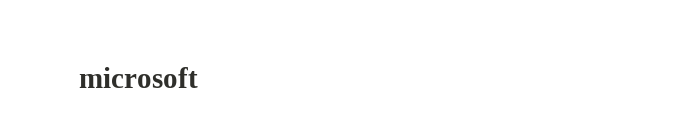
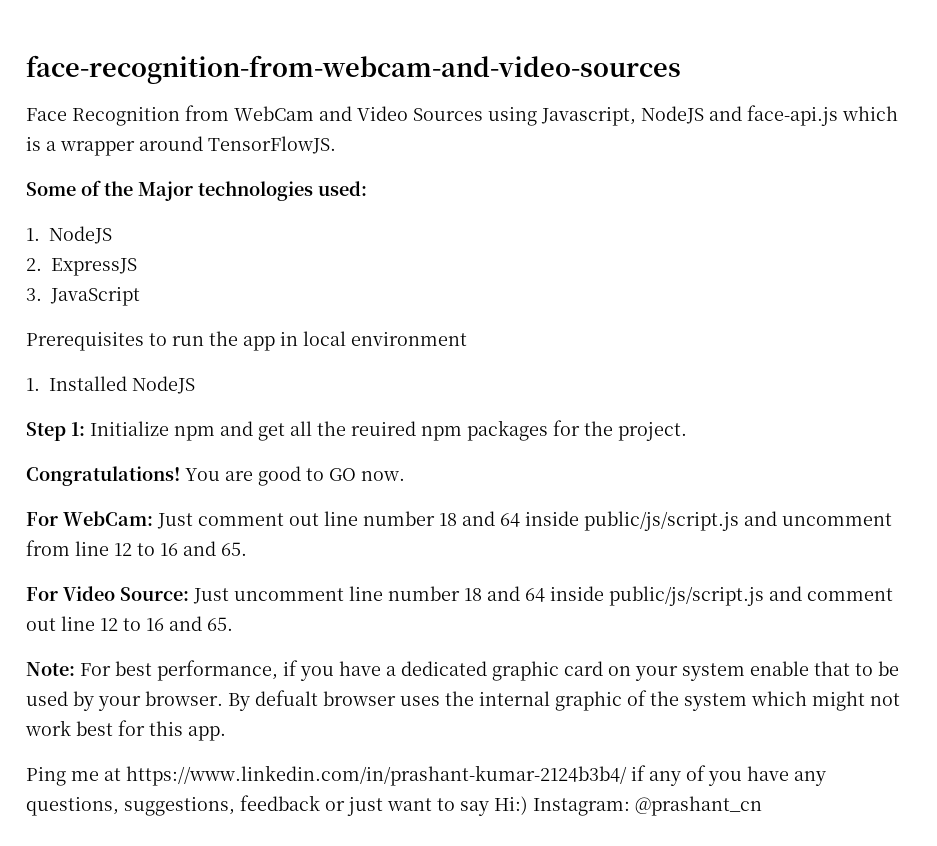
[79,67,198,88] microsoft -> [26,55,681,84] [26,105,898,126] [26,136,336,156] [26,180,367,201] [26,226,112,244] [26,258,137,276] [26,286,140,306] [26,331,467,351] [26,376,195,394] [26,420,687,441] [26,466,405,486] [26,511,892,531] [26,540,247,556] [26,586,893,606] [26,616,233,631] [26,660,899,681] [26,690,900,711] [25,720,226,741] [26,765,826,786] [26,795,762,816] face-recognition-from-webcam-and-video-sources // Face Recognition from WebCam and Video Sources using Javascript, NodeJS and face-api.js which is a wrapper around TensorFlowJS. // Some of the Major technologies used: // 1. NodeJS // 2. ExpressJS // 3. JavaScript // Prerequisites to run the app in local environment // 1. Installed NodeJS // Step 1: Initialize npm and get all the reuired npm packages for the project. // Congratulations! You are good to GO now. // For WebCam: Just comment out line number 18 and 64 inside public/js/script.js and uncomment from line 12 to 16 and 65. // For Video Source: Just uncomment line number 18 and 64 inside public/js/script.js and comment out line 12 to 16 and 65. // Note: For best performance, if you have a dedicated graphic card on your system enable that to be used by your browser. By defualt browser uses the internal graphic of the system which might not work best for this app. // Ping me at https://www.linkedin.com/in/prashant-kumar-2124b3b4/ if any of you have any questions, suggestions, feedback or just want to say Hi:) Instagram: @prashant_cn

